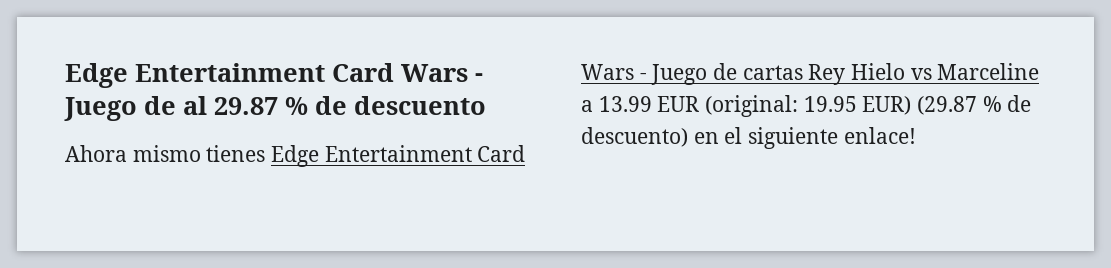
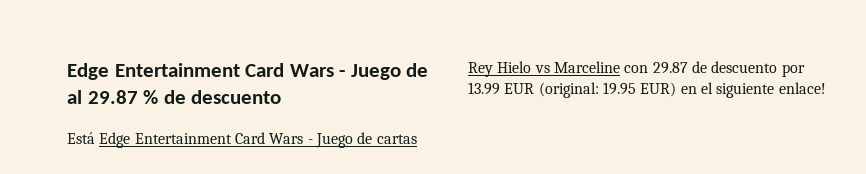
[65,145,266,162] Ahora mismo tienes -> [67,132,95,144] Está
[581,100,593,112] a -> [624,61,805,77] con 29.87 de descuento por
[917,95,1032,115] [581,127,688,147] (29.87 % de descuento) -> (677, 89) none

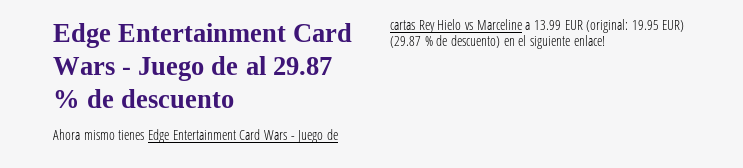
[67,132,95,144] Está -> [53,129,145,140] Ahora mismo tienes
[624,61,805,77] con 29.87 de descuento por -> [525,22,531,30] a
(677, 89) none -> [390,35,500,48] (29.87 % de descuento)

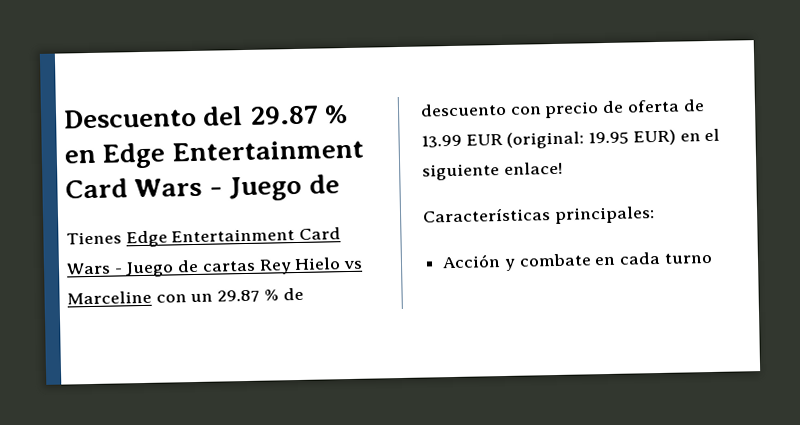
[53,23,353,48] [53,56,332,81] [53,89,235,108] [53,129,145,140] Edge Entertainment Card Wars - Juego de al 29.87 % de descuento // Ahora mismo tienes -> [63,104,349,129] [64,139,364,169] [65,174,340,202] [66,231,122,245] Descuento del 29.87 % en Edge Entertainment Card Wars - Juego de // Tienes
[525,22,531,30] a -> [155,287,304,303] [420,99,705,119] con un 29.87 % de descuento con precio de oferta de
[390,35,500,48] (29.87 % de descuento) -> (676, 137) none
(605, 40) none -> [422,206,655,225] [442,251,713,271] // Características principales: // Acción y combate en cada turno

